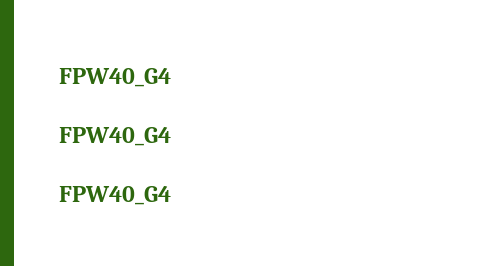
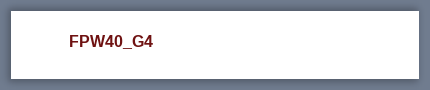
[59,68,171,87] [59,127,171,146] [59,186,171,205] FPW40_G4 // FPW40_G4 // FPW40_G4 -> [69,35,153,49] FPW40_G4

